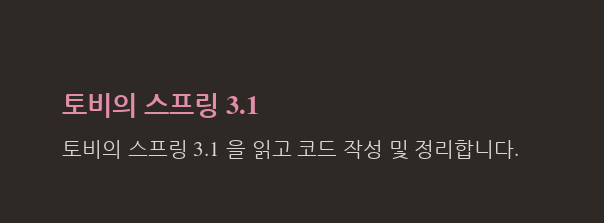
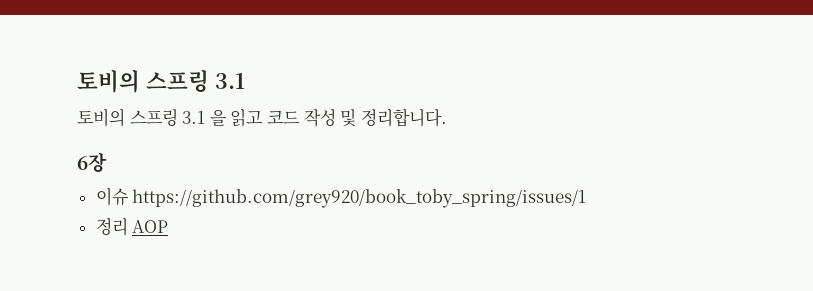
(520, 149) none -> [77,152,107,172] [95,187,587,208] [95,218,169,236] // 6장 // 이슈 https://github.com/grey920/book_toby_spring/issues/1 // 정리 AOP

